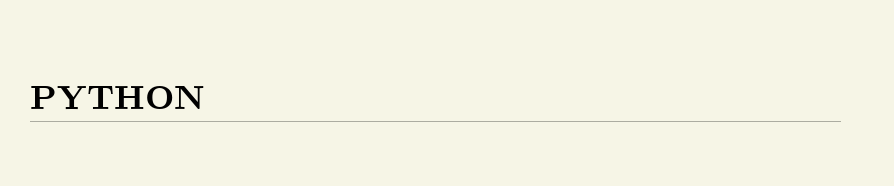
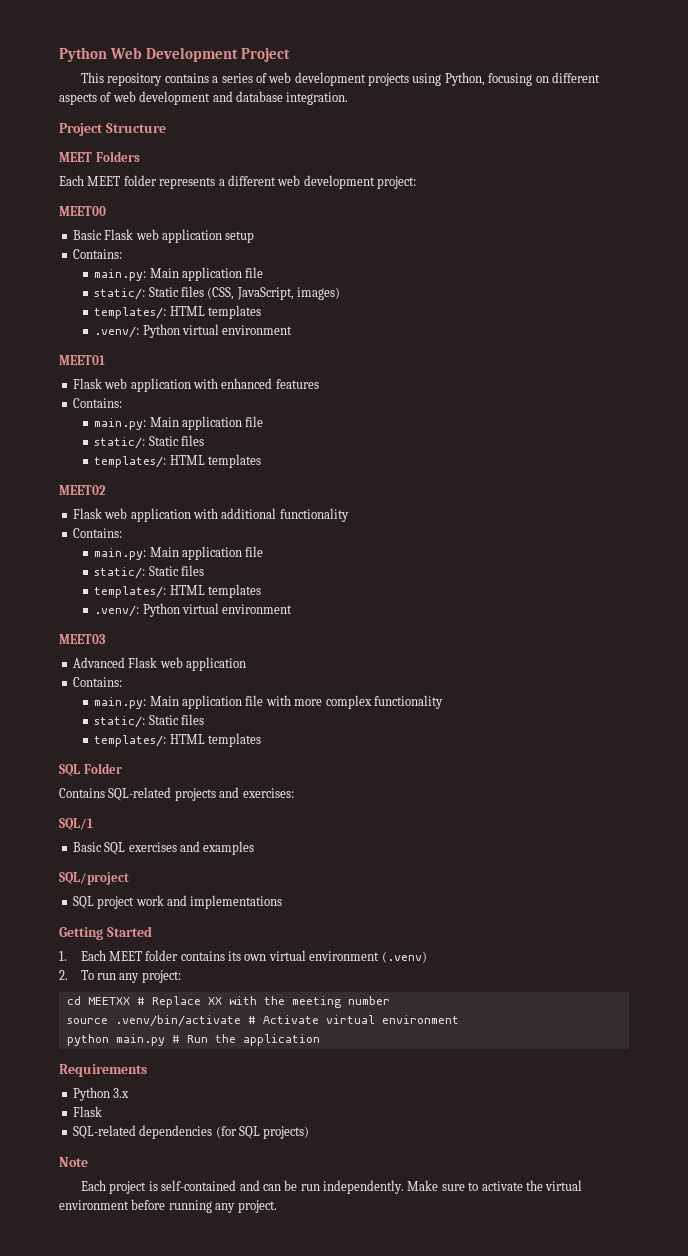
[30,86,205,110] PYTHON -> [59,47,290,62] [81,72,600,86] [59,91,349,105] [59,123,166,136] [59,151,140,162] [59,175,416,189] [59,206,106,216] [72,229,255,243] [72,249,122,259] [94,267,264,281] [94,286,341,300] [94,305,262,319] [94,324,293,338] [59,355,105,365] [72,378,319,392] [72,398,122,408] [94,416,264,430] [94,435,205,449] [94,454,262,468] [59,485,106,495] [72,508,349,522] [72,528,122,538] [94,546,264,560] [94,565,205,579] [94,584,262,598] [94,603,293,617] [59,634,106,644] [72,657,246,671] [72,677,122,687] [94,695,443,709] [94,714,205,728] [94,733,262,747] [59,763,122,776] [59,787,294,801] [59,818,93,830] [72,841,255,855] [59,872,129,885] [72,895,283,909] [59,926,152,940] [59,950,427,963] [59,970,181,983] [66,996,390,1008] [66,1015,459,1027] [66,1034,320,1046] [59,1064,147,1077] [72,1087,130,1101] [72,1106,102,1117] [72,1125,310,1139] [59,1157,88,1167] [81,1180,583,1194] [59,1199,277,1213] Python Web Development Project // This repository contains a series of web development projects using Python, focusing on different aspects of web development and database integration. // Project Structure // MEET Folders // Each MEET folder represents a different web development project: // MEET00 // Basic Flask web application setup // Contains: // main.py: Main application file // static/: Static files (CSS, JavaScript, images) // templates/: HTML templates // .venv/: Python virtual environment // MEET01 // Flask web application with enhanced features // Contains: // main.py: Main application file // static/: Static files // templates/: HTML templates // MEET02 // Flask web application with additional functionality // Contains: // main.py: Main application file // static/: Static files // templates/: HTML templates // .venv/: Python virtual environment // MEET03 // Advanced Flask web application // Contains: // main.py: Main application file with more complex functionality // static/: Static files // templates/: HTML templates // SQL Folder // Contains SQL-related projects and exercises: // SQL/1 // Basic SQL exercises and examples // SQL/project // SQL project work and implementations // Getting Started // 1. Each MEET folder contains its own virtual environment (.venv) // 2. To run any project: // cd MEETXX # Replace XX with the meeting number // source .venv/bin/activate # Activate virtual environment // python main.py # Run the application // Requirements // Python 3.x // Flask // SQL-related dependencies (for SQL projects) // Note // Each project is self-contained and can be run independently. Make sure to activate the virtual environment before running any project.

